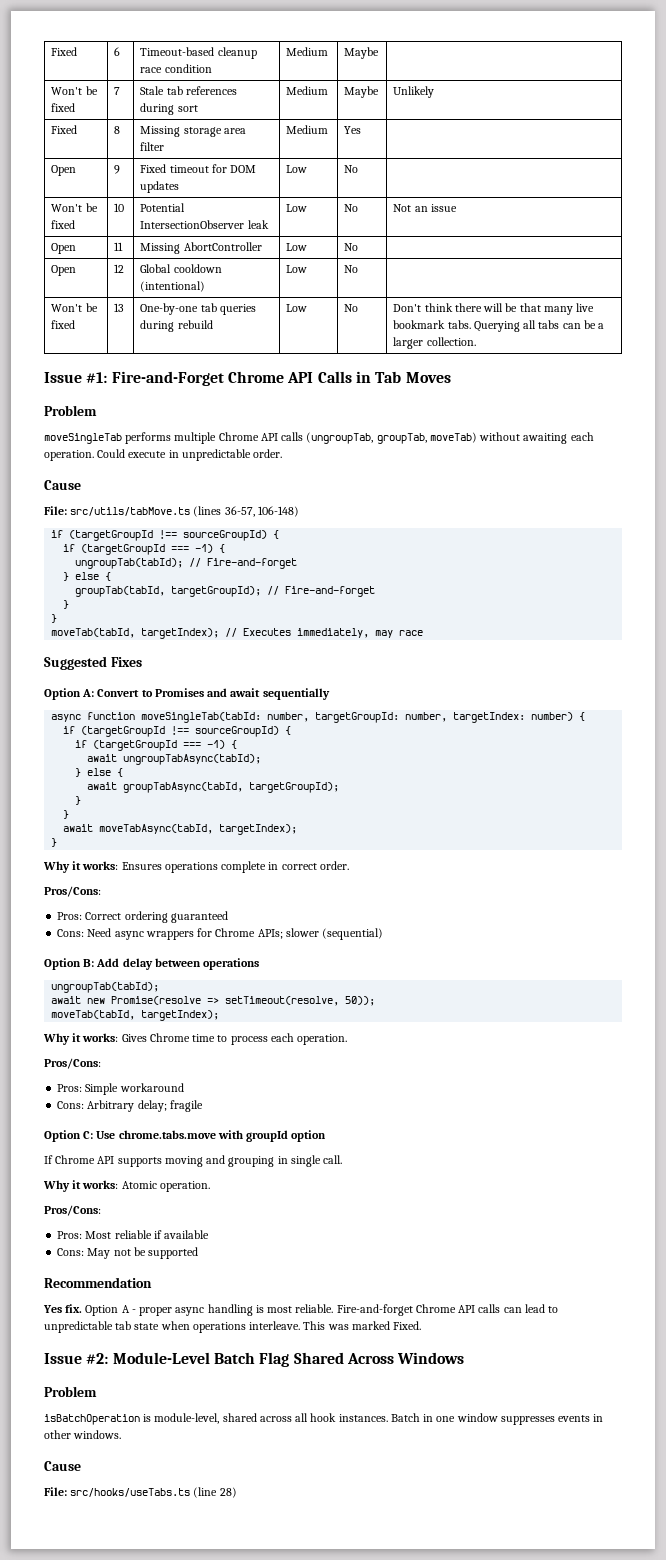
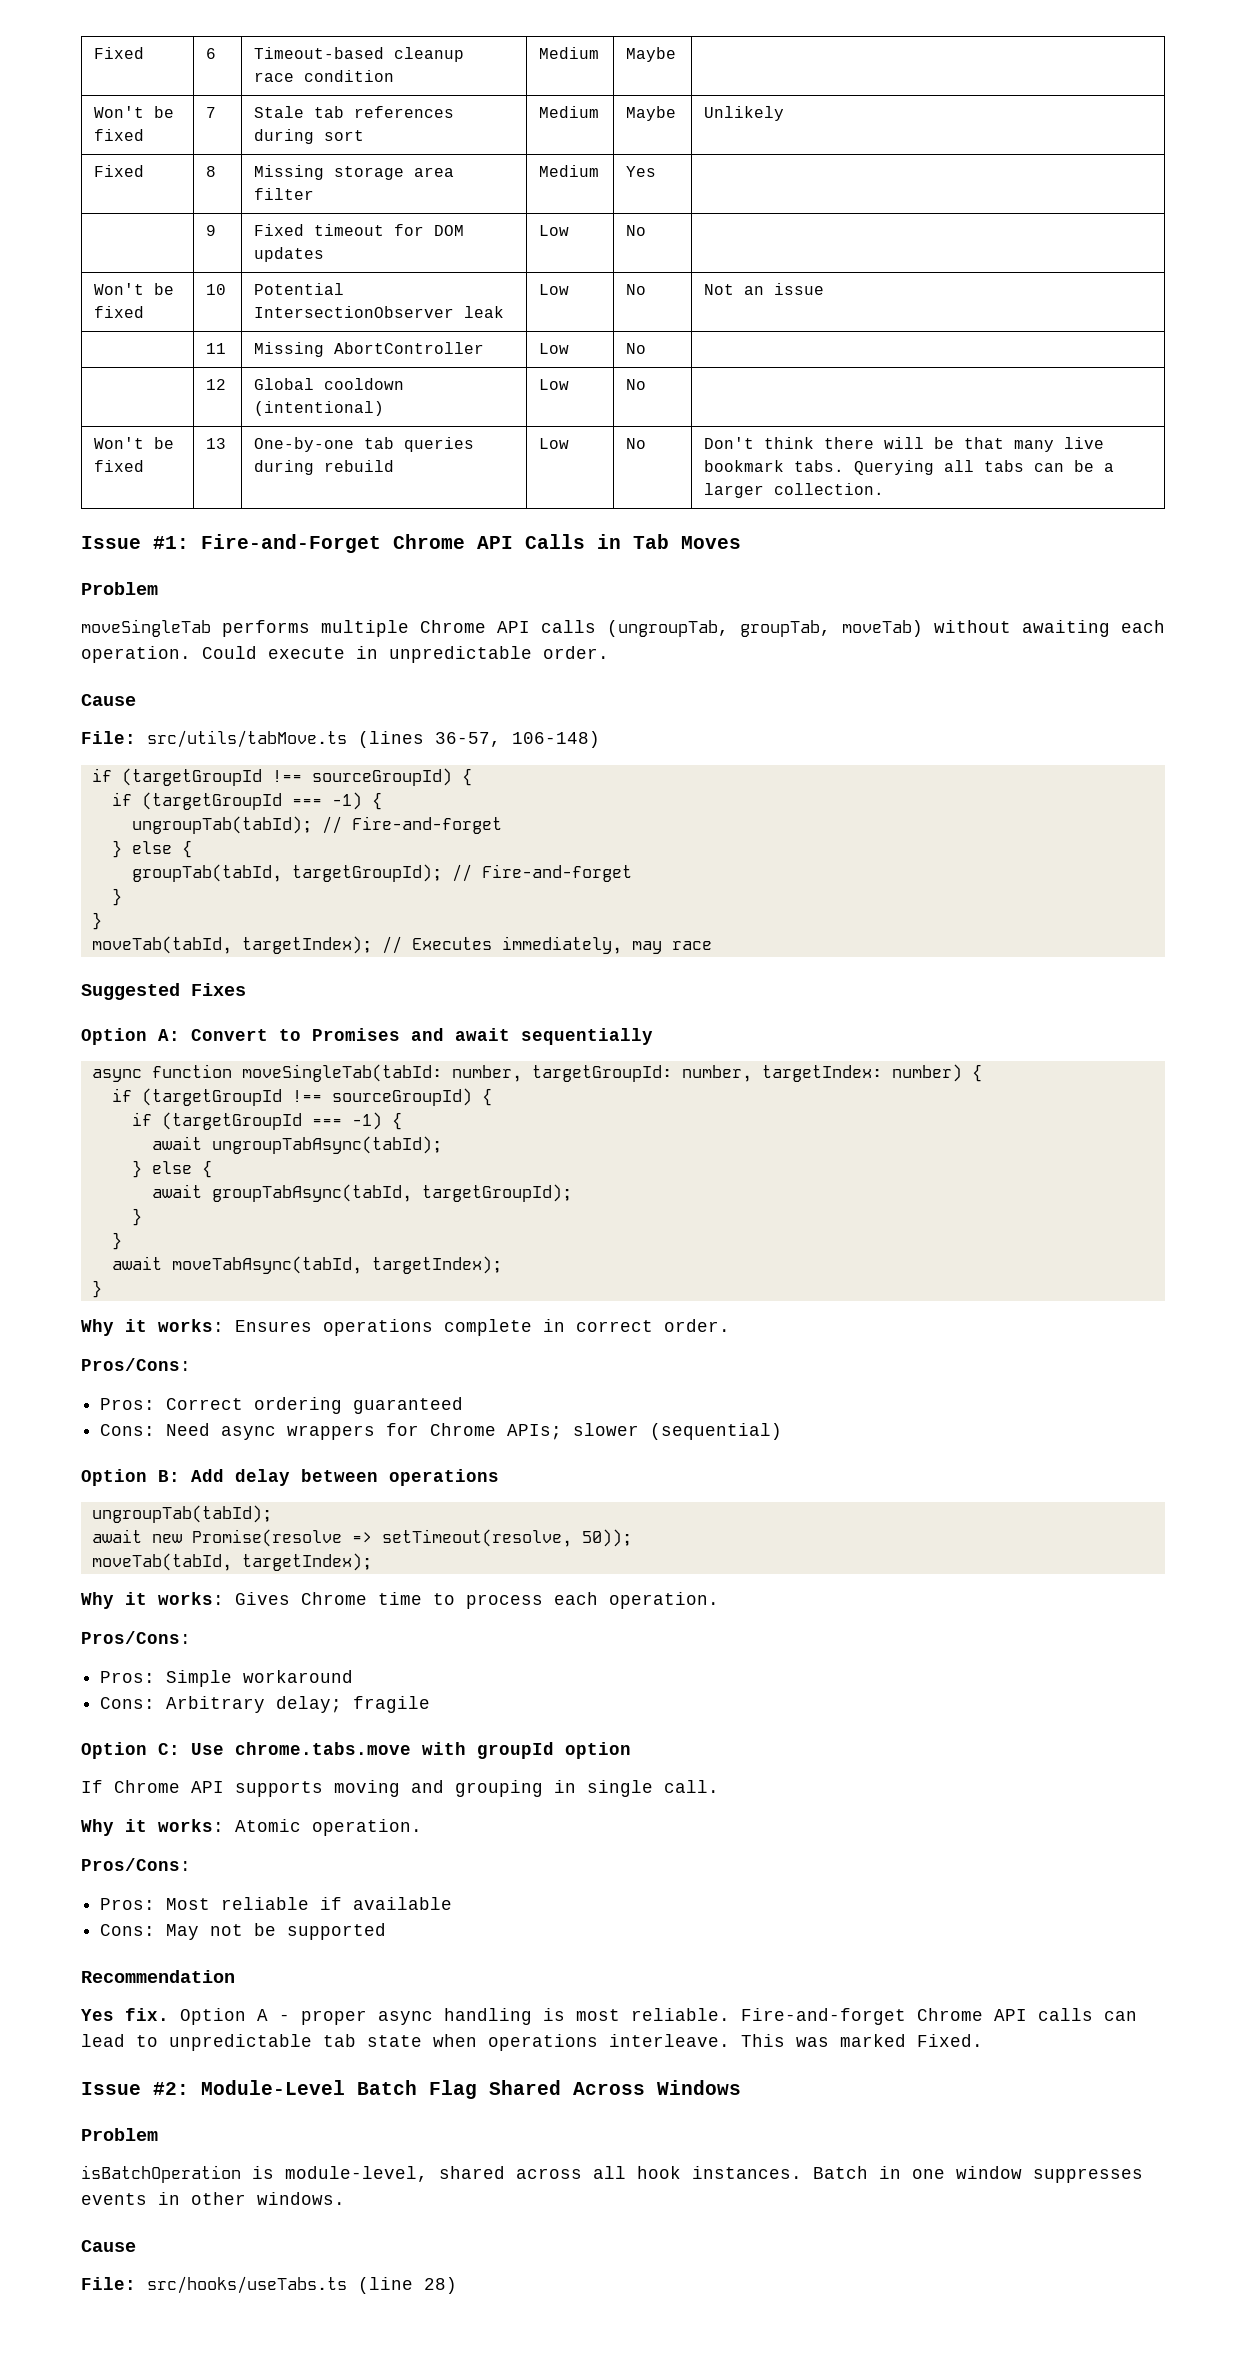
[51,165,77,176] Open -> (657, 171) none
[51,243,77,254] Open -> (825, 289) none
[51,265,77,276] Open -> (647, 348) none

